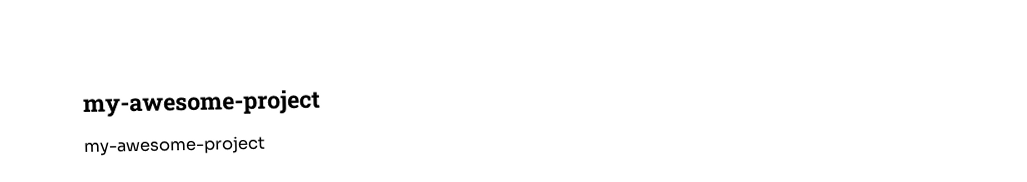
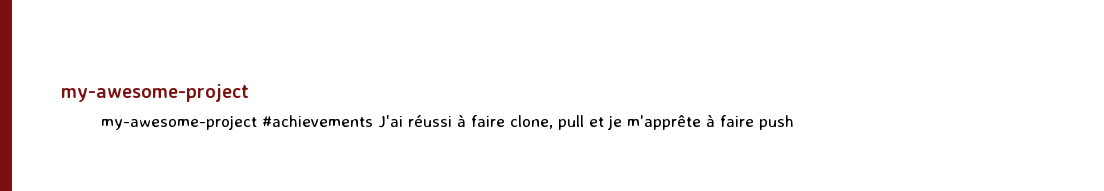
(266, 145) none -> [261,114,794,130] #achievements J'ai réussi à faire clone, pull et je m'apprête à faire push

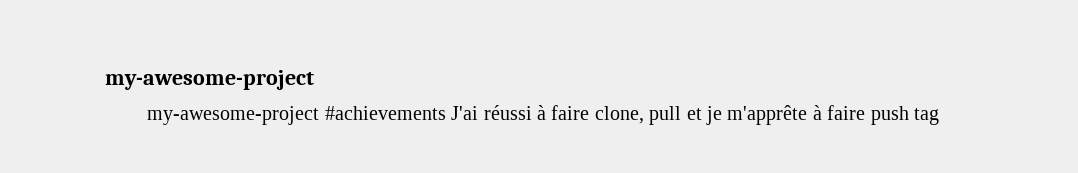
(794, 122) none -> [913,108,939,125] tag

